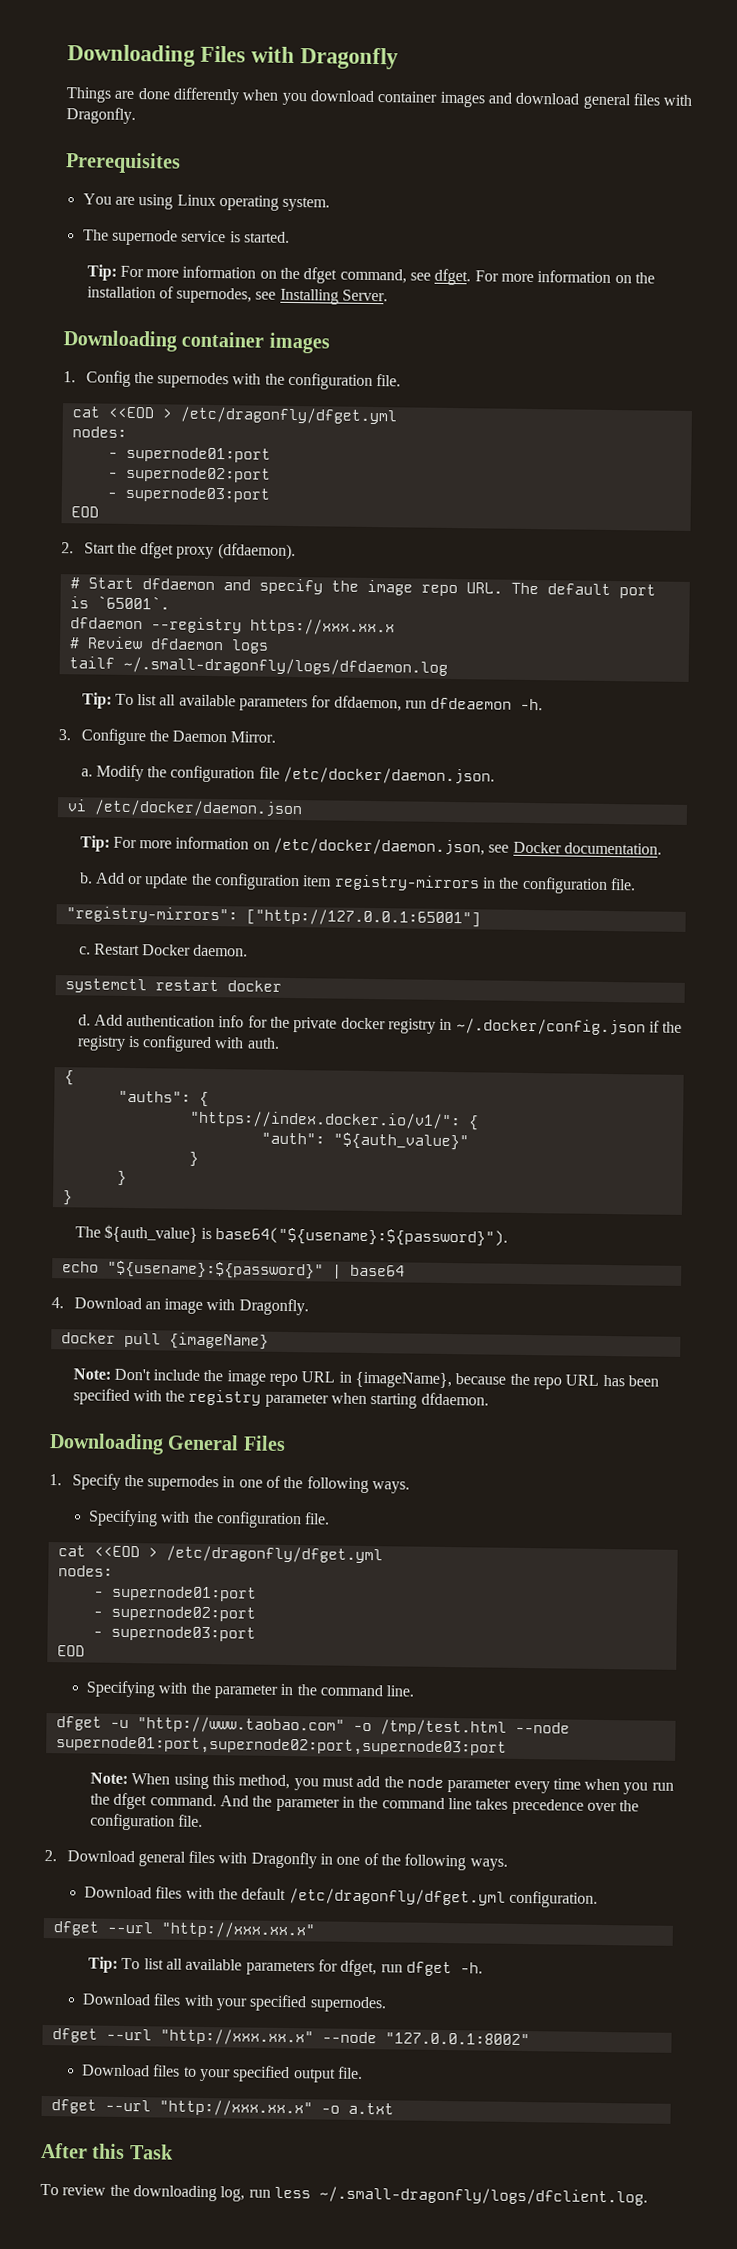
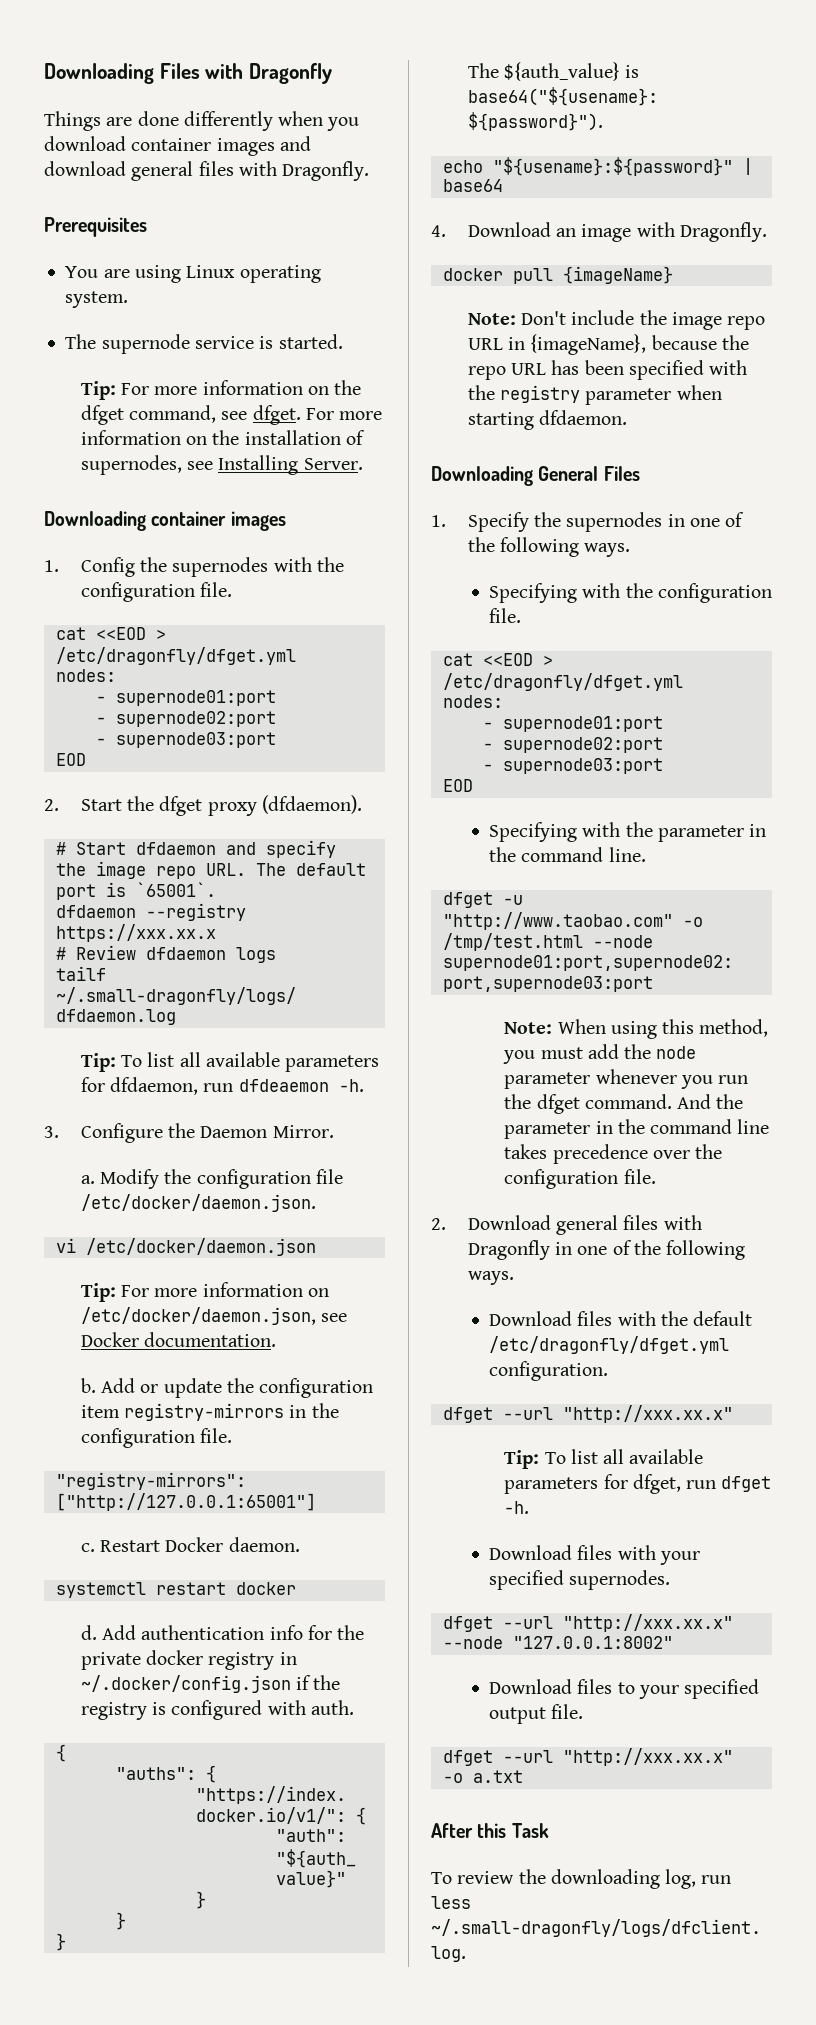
[513,1778,621,1794] every time when -> [595,1069,677,1084] whenever

